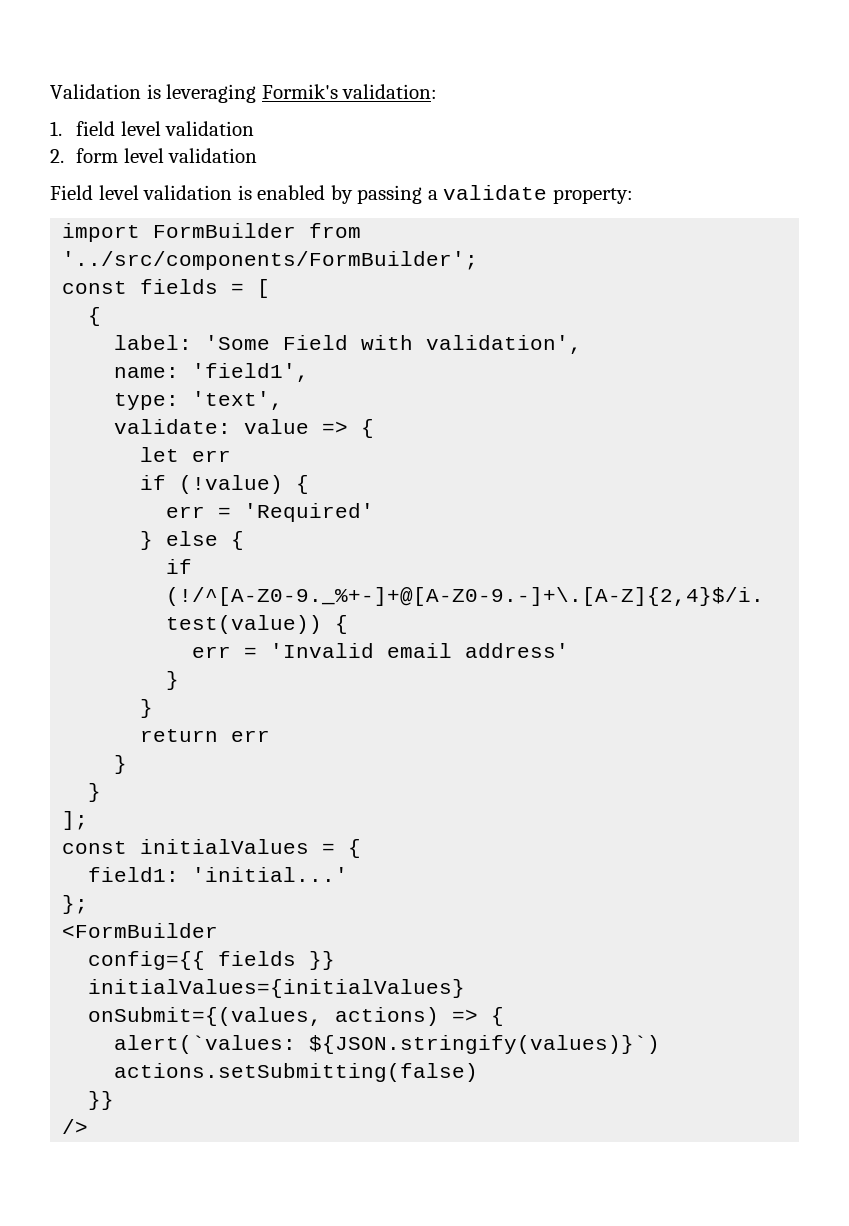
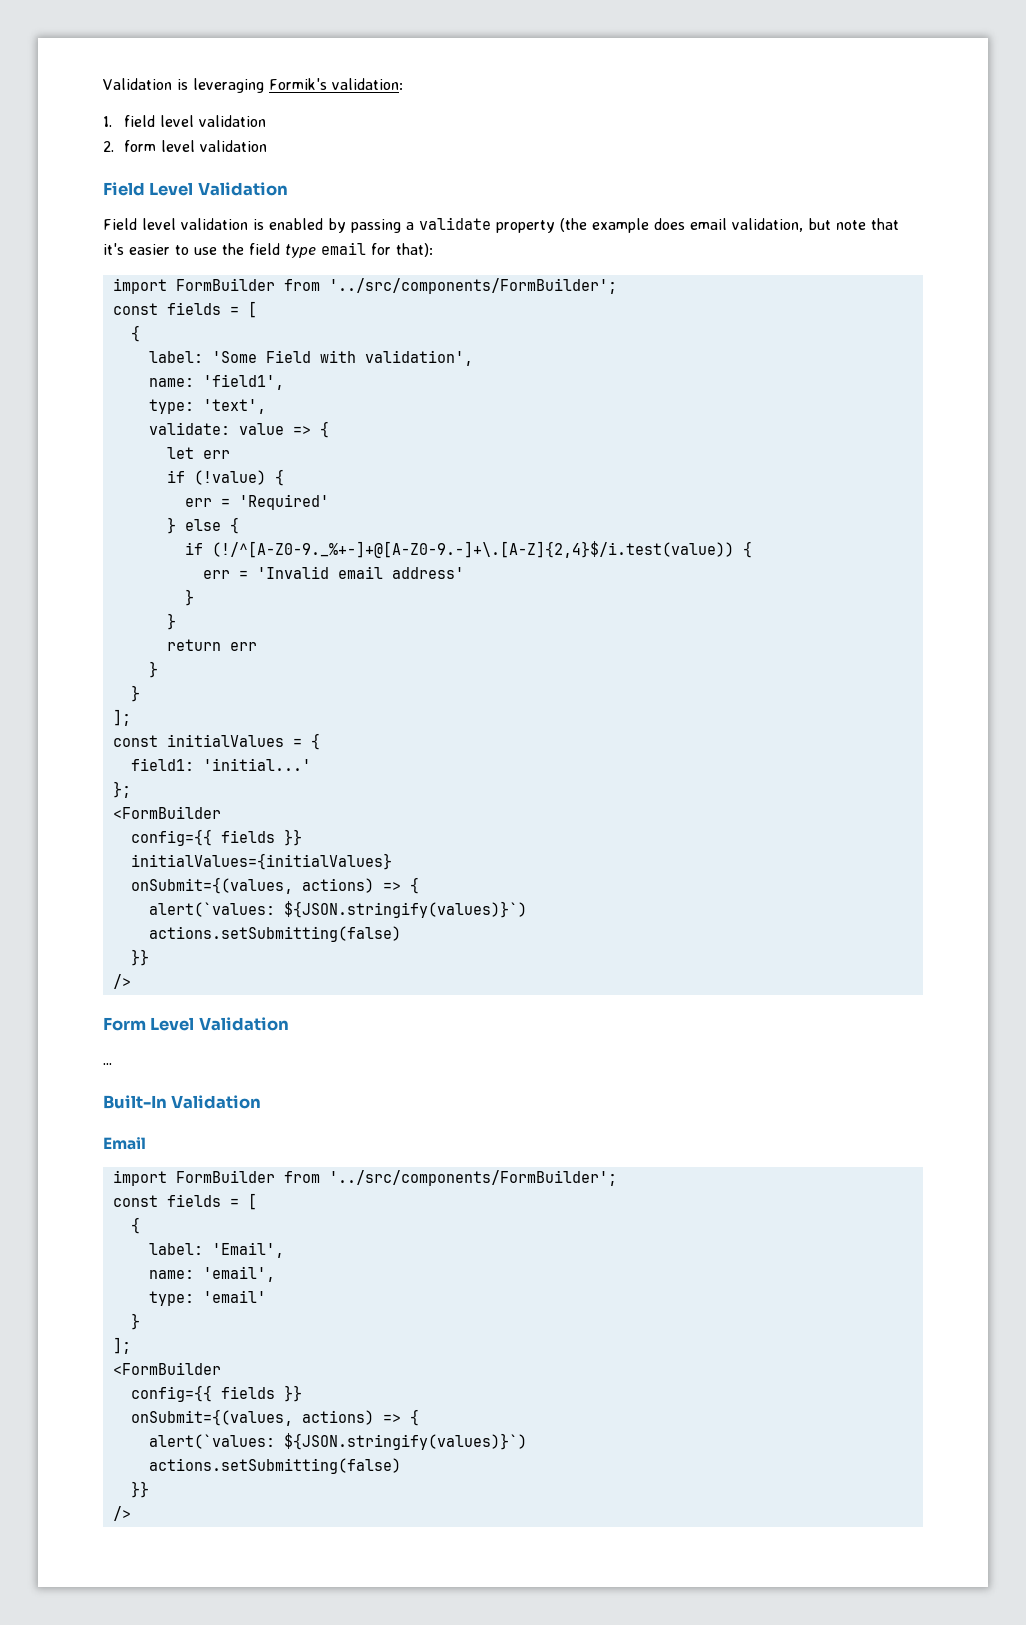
(258, 155) none -> [103,182,288,196] // Field Level Validation
[552,188,633,204] property: -> [496,218,899,233] [103,242,433,258] property (the example does email validation, but note that it's easier to use the field type email for that):
(89, 1126) none -> [103,1017,289,1031] [103,1063,112,1065] [103,1095,262,1109] [103,1137,146,1150] [112,1170,617,1186] [112,1193,257,1210] [130,1217,140,1234] [148,1242,284,1258] [148,1266,275,1282] [148,1290,266,1306] [130,1313,140,1330] [112,1337,131,1354] [112,1362,221,1375] [130,1385,302,1402] [130,1409,419,1426] [148,1433,527,1450] [148,1458,401,1474] [130,1481,149,1498] [112,1506,131,1521] // Form Level Validation // ... // Built-In Validation // Email // import FormBuilder from '../src/components/FormBuilder'; // const fields = [ // { // label: 'Email', // name: 'email', // type: 'email' // } // ]; // <FormBuilder // config={{ fields }} // onSubmit={(values, actions) => { // alert(`values: ${JSON.stringify(values)}`) // actions.setSubmitting(false) // }} // />

